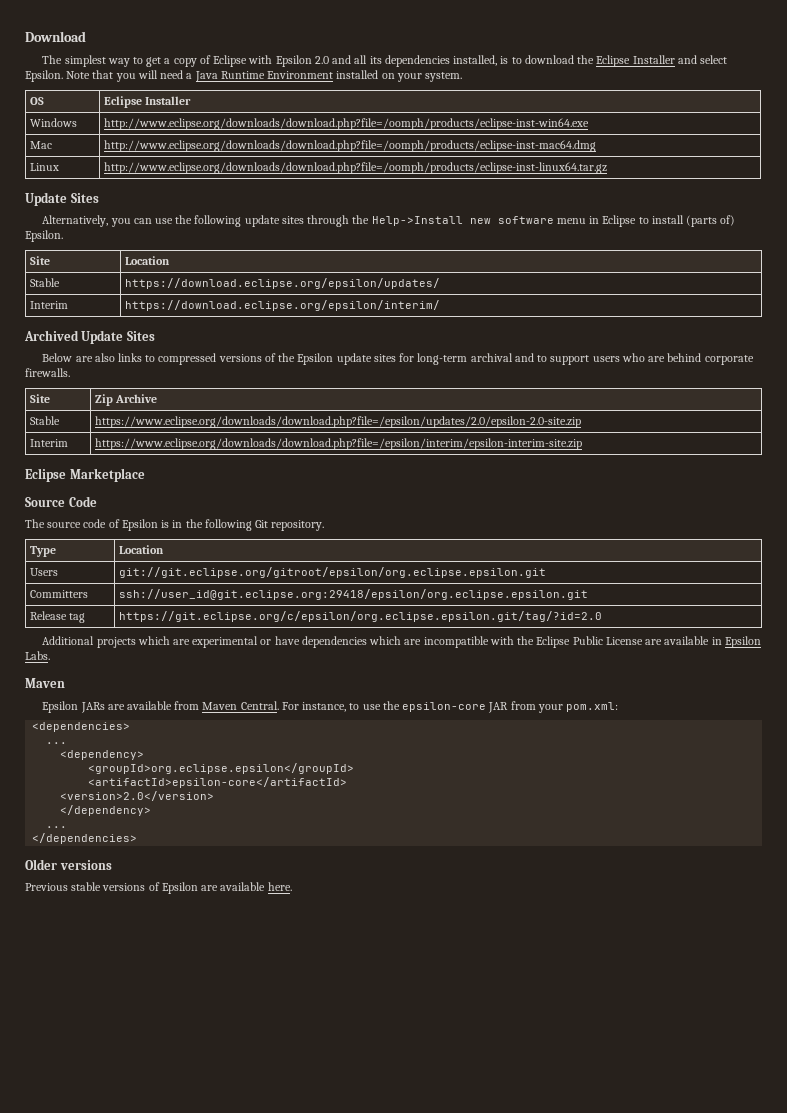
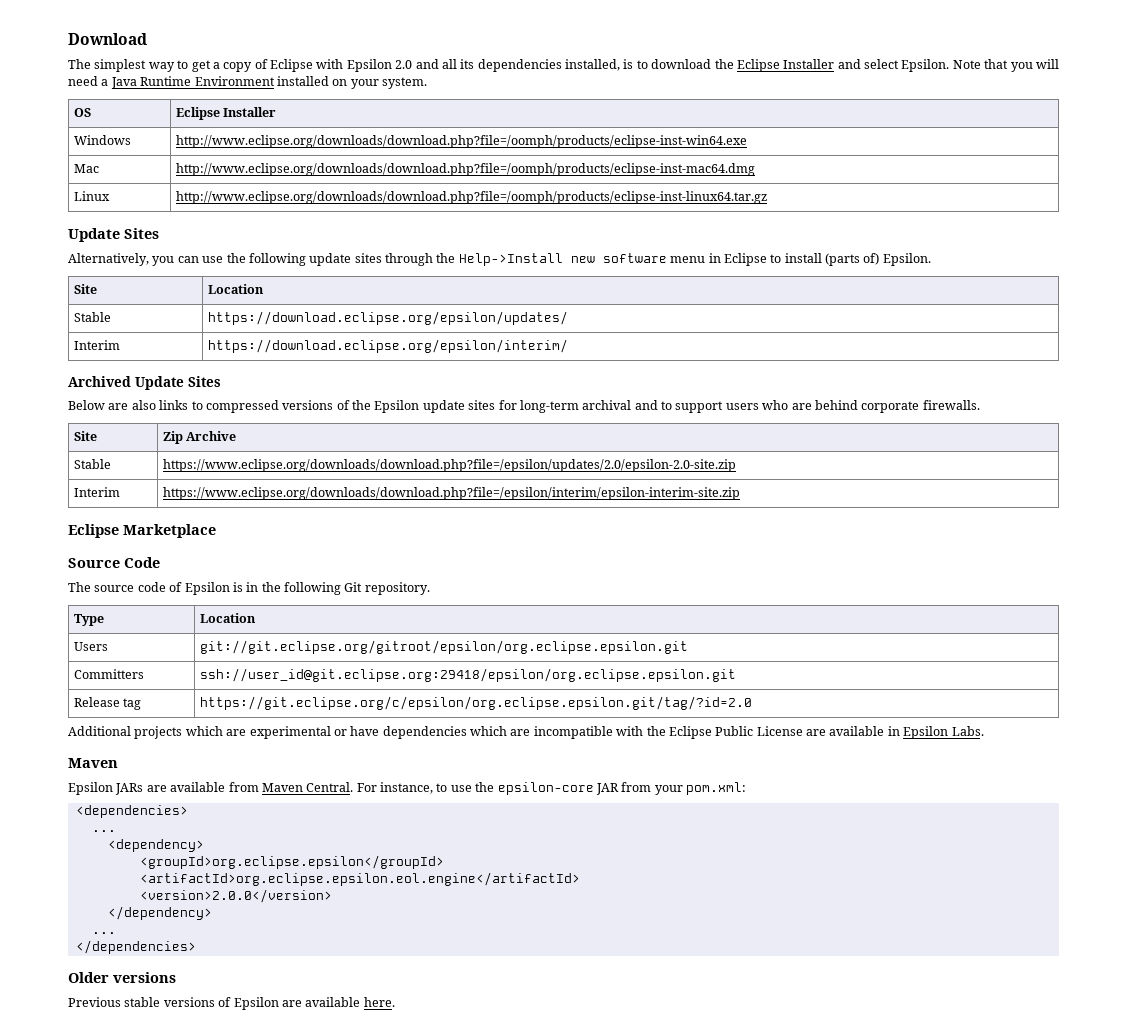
[88,777,348,788] [60,791,215,801] <artifactId>epsilon-core</artifactId> // <version>2.0</version> -> [139,872,580,886] [139,889,332,903] <artifactId>org.eclipse.epsilon.eol.engine</artifactId> // <version>2.0.0</version>

